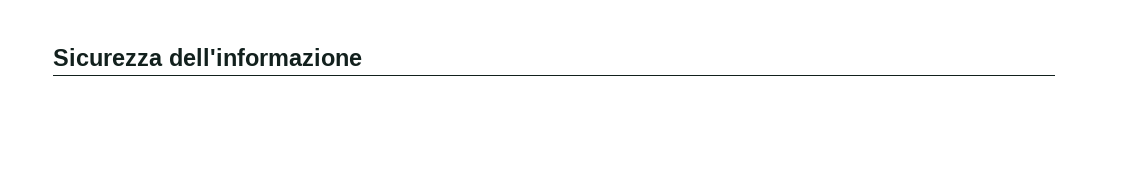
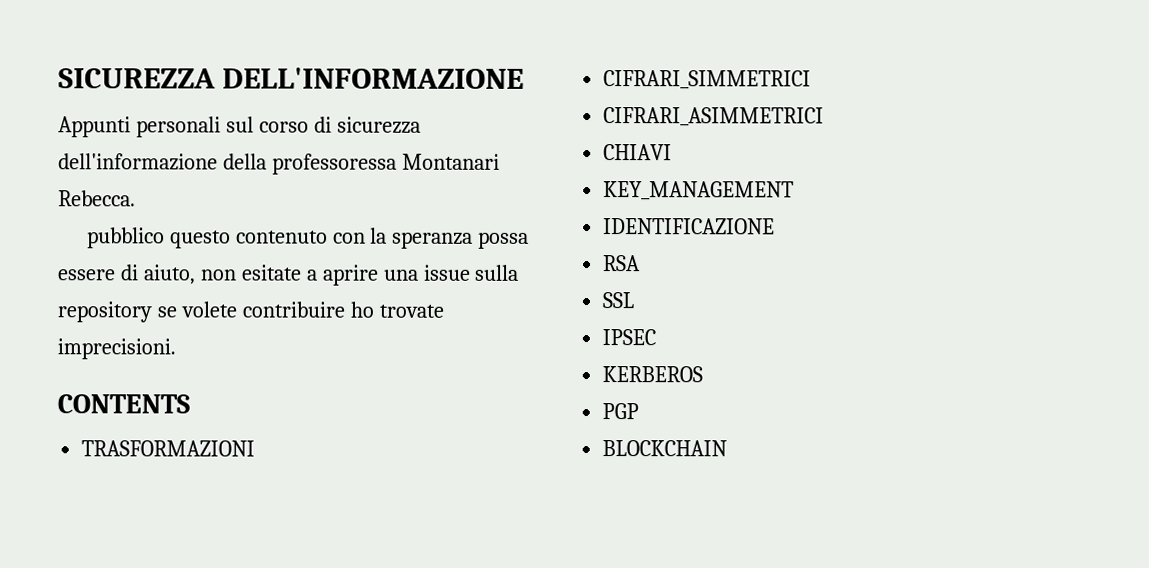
[53,48,362,66] Sicurezza dell'informazione -> [58,67,525,89] [58,116,421,138] [58,153,500,175] [58,190,136,207] [86,227,530,249] [58,264,520,286] [57,301,444,323] [57,338,176,360] [57,394,190,414] [81,440,256,457] [603,70,812,90] [603,107,825,127] [603,144,673,161] [603,181,795,201] [603,218,776,235] [603,255,642,272] [602,292,635,309] [602,329,657,346] [602,366,704,383] [602,403,640,420] [602,440,728,457] SICUREZZA DELL'INFORMAZIONE // Appunti personali sul corso di sicurezza dell'informazione della professoressa Montanari Rebecca. // pubblico questo contenuto con la speranza possa essere di aiuto, non esitate a aprire una issue sulla repository se volete contribuire ho trovate imprecisioni. // CONTENTS // TRASFORMAZIONI // CIFRARI_SIMMETRICI // CIFRARI_ASIMMETRICI // CHIAVI // KEY_MANAGEMENT // IDENTIFICAZIONE // RSA // SSL // IPSEC // KERBEROS // PGP // BLOCKCHAIN

